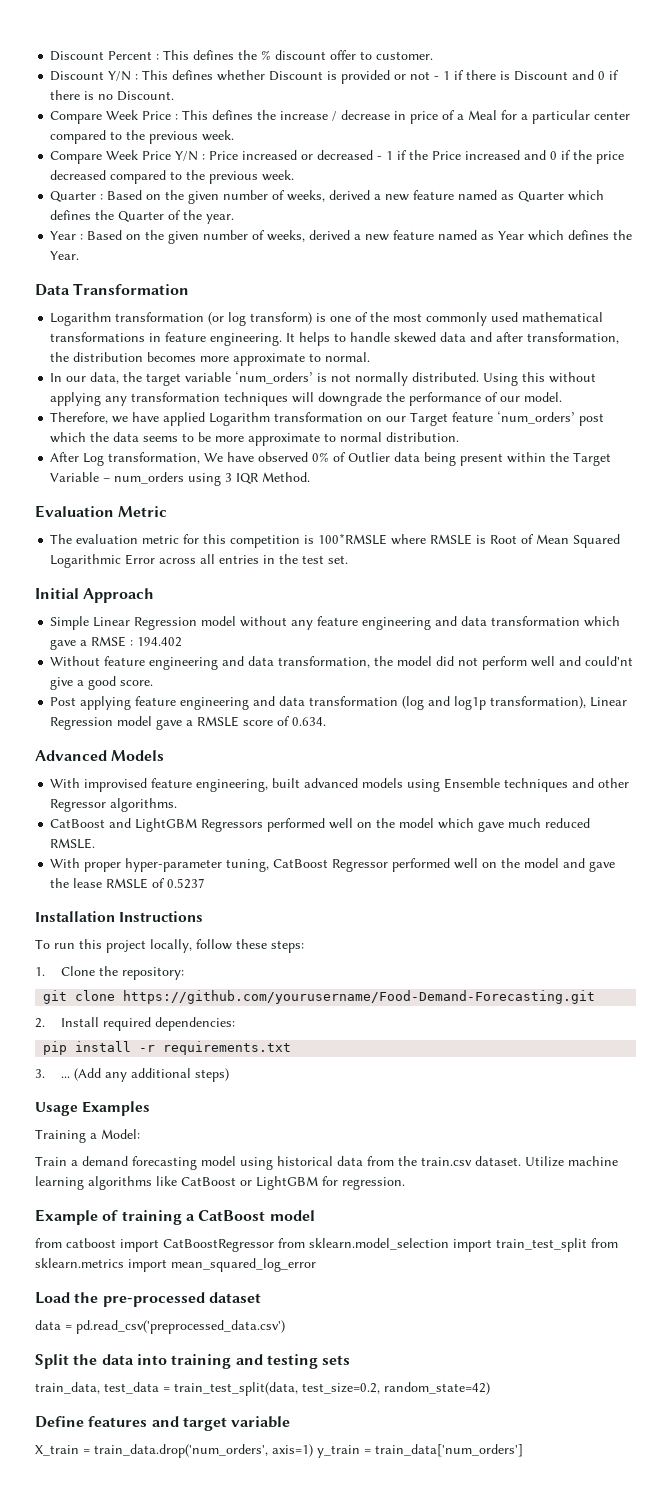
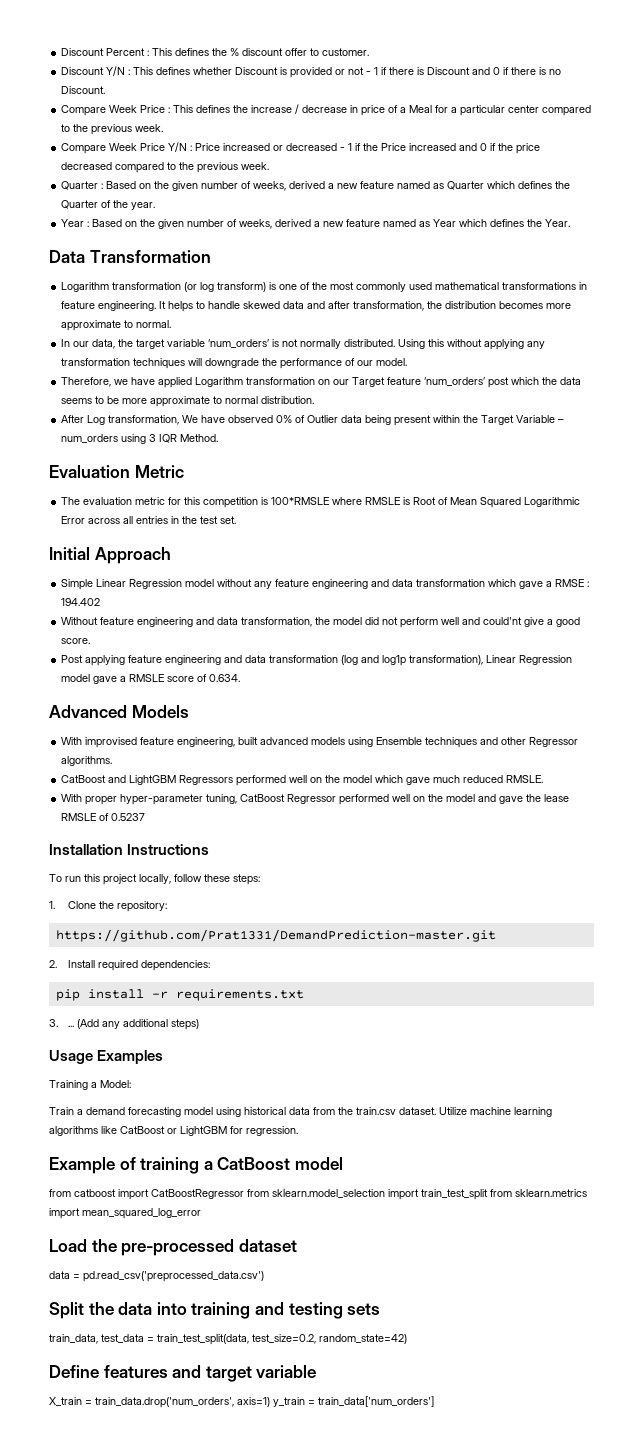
[43,990,596,1004] git clone https://github.com/yourusername/Food-Demand-Forecasting.git -> [55,929,496,942] https://github.com/Prat1331/DemandPrediction-master.git

